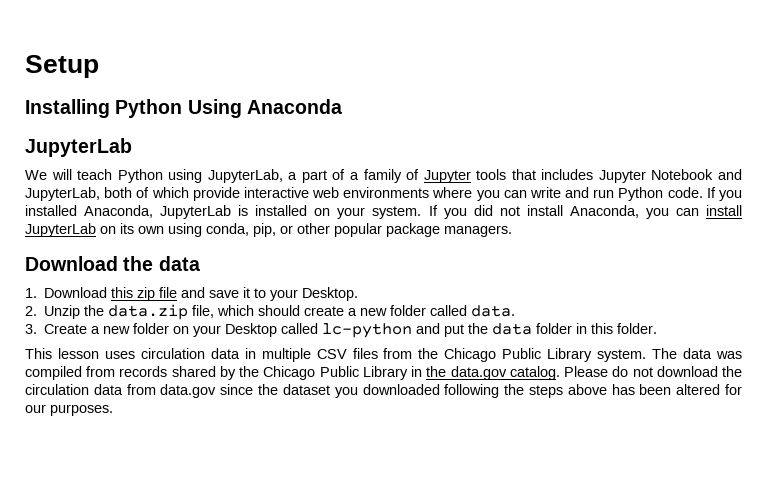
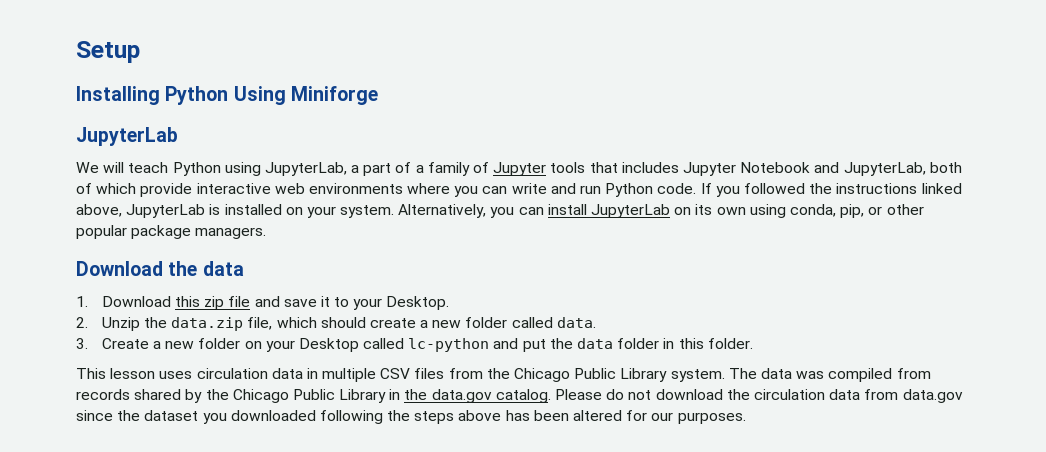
[246,99,342,114] Anaconda -> [290,86,378,105] Miniforge
[25,205,154,218] installed Anaconda, -> [743,183,962,194] [76,204,122,217] followed the instructions linked above,
[428,205,639,219] If you did not install Anaconda, -> [398,204,487,218] Alternatively,

